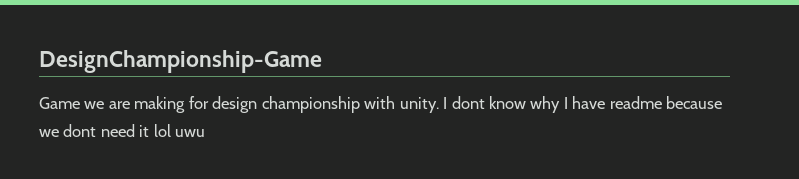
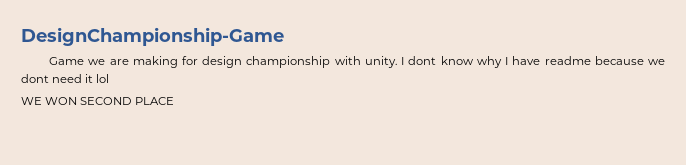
[175,129,206,137] uwu -> [21,97,175,105] // WE WON SECOND PLACE

